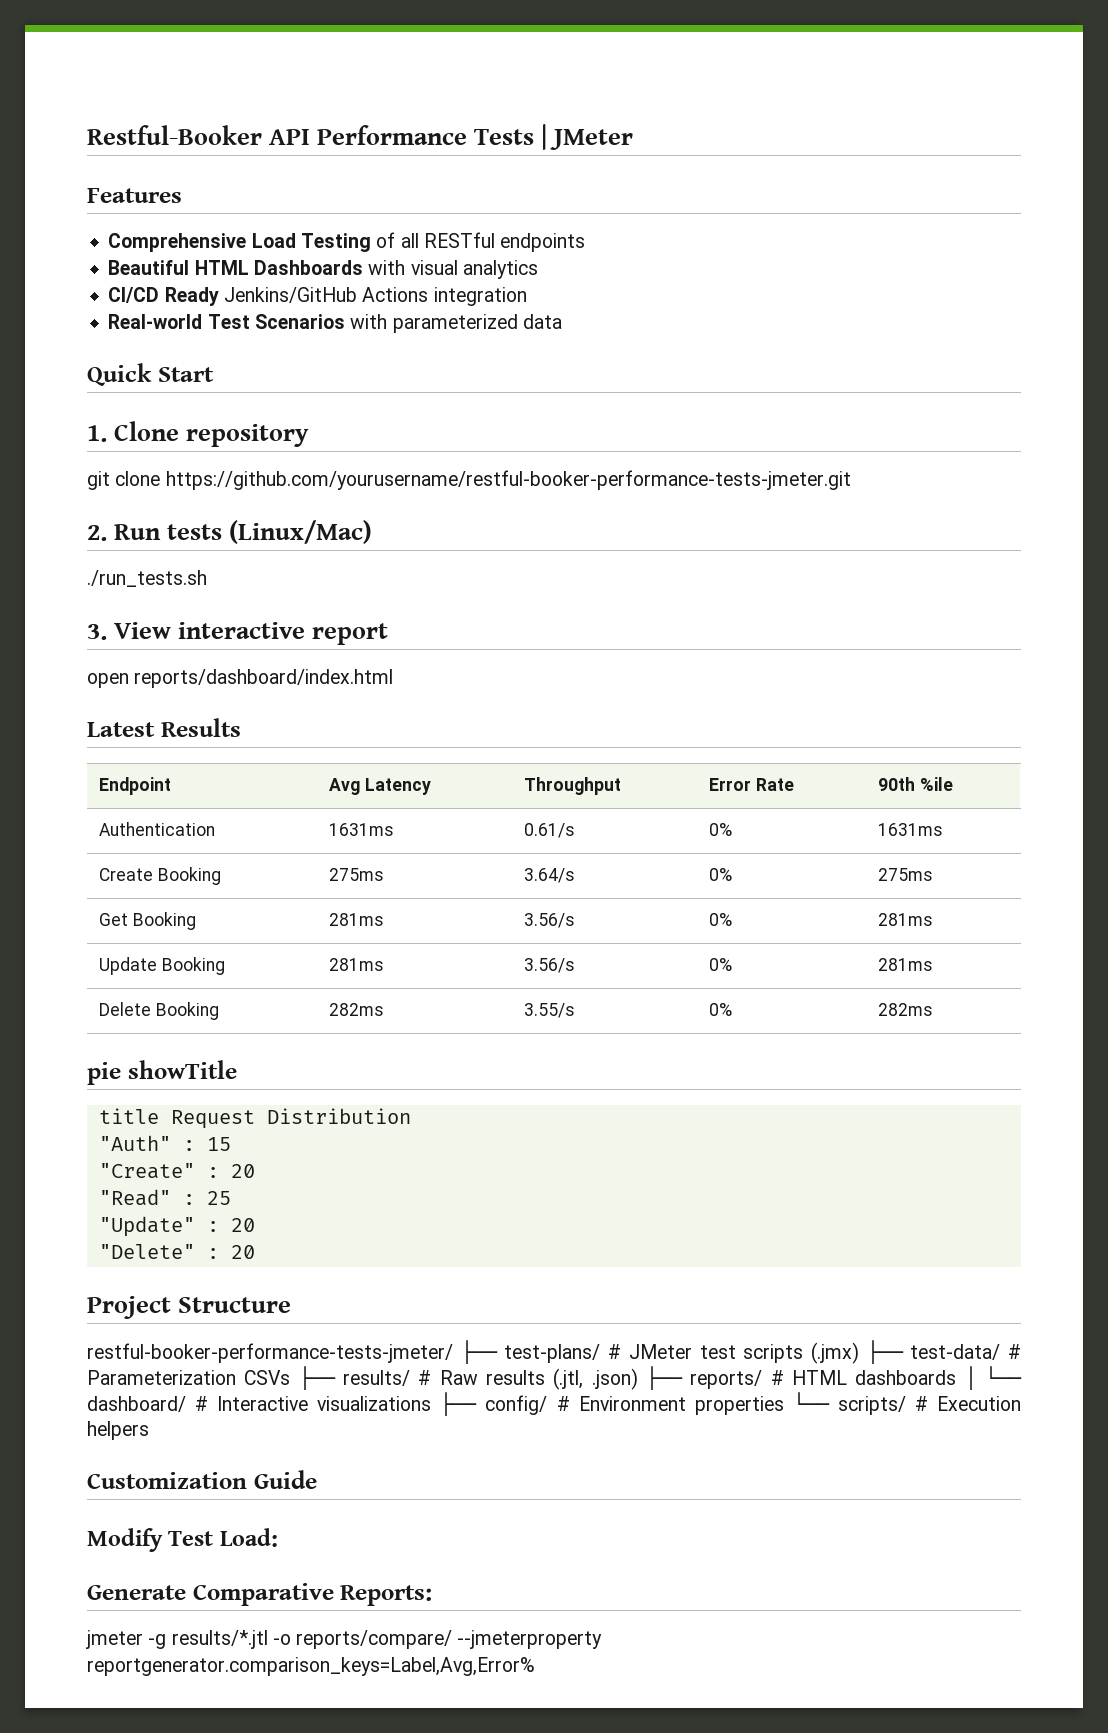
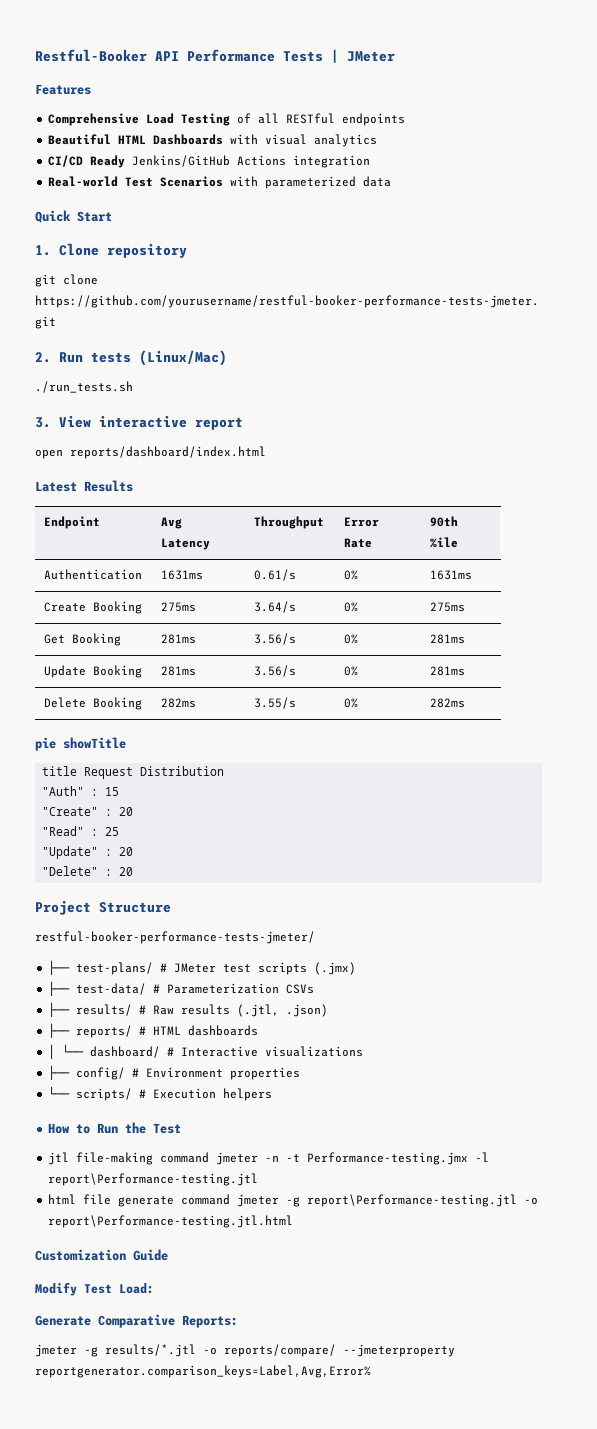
(453, 1353) none -> (315, 937) //
(859, 1353) none -> (357, 968) //
(291, 1377) none -> (315, 989) //
(638, 1379) none -> (329, 1010) //
(957, 1377) none -> (259, 1030) //
(432, 1403) none -> (364, 1051) //
(784, 1405) none -> (301, 1073) //
(149, 1430) none -> [48,1122,182,1134] [48,1152,490,1165] [48,1173,259,1186] [48,1194,539,1207] [48,1215,294,1228] // How to Run the Test // jtl file-making command jmeter -n -t Performance-testing.jmx -l report\Performance-testing.jtl // html file generate command jmeter -g report\Performance-testing.jtl -o report\Performance-testing.jtl.html

